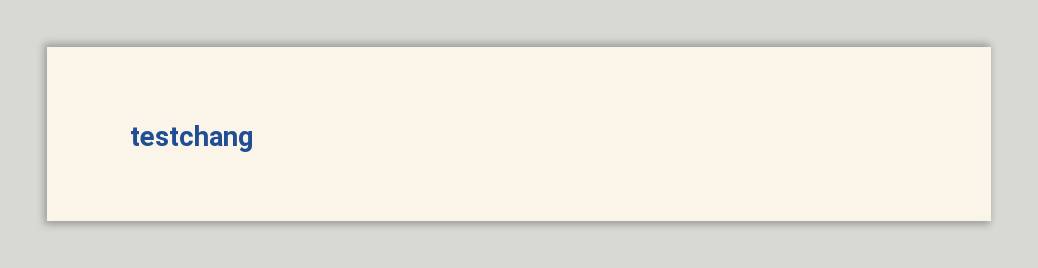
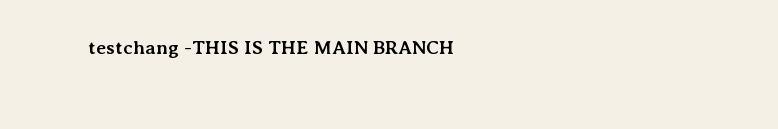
(253, 138) none -> [184,41,454,54] -THIS IS THE MAIN BRANCH

